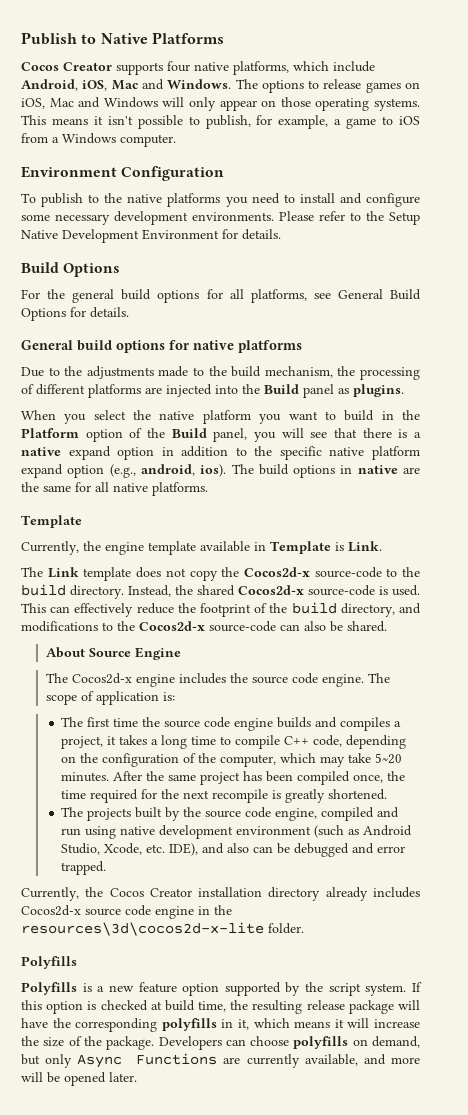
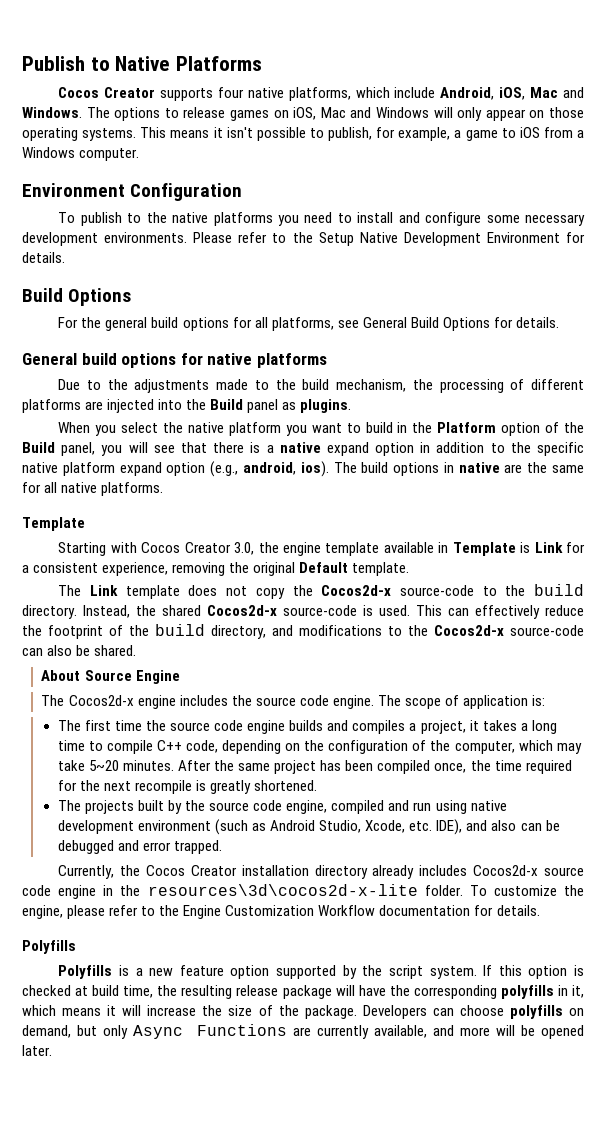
[21,541,79,555] Currently, -> [58,542,255,556] Starting with Cocos Creator 3.0,
[348,541,382,552] Link. -> [534,542,586,553] [22,562,410,576] Link for a consistent experience, removing the original Default template.
(304, 928) none -> [469,885,584,896] [22,905,540,919] To customize the engine, please refer to the Engine Customization Workflow documentation for details.

